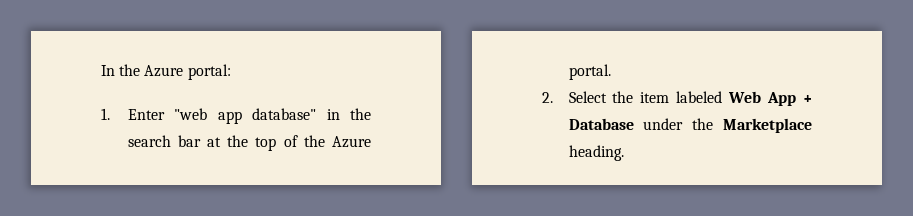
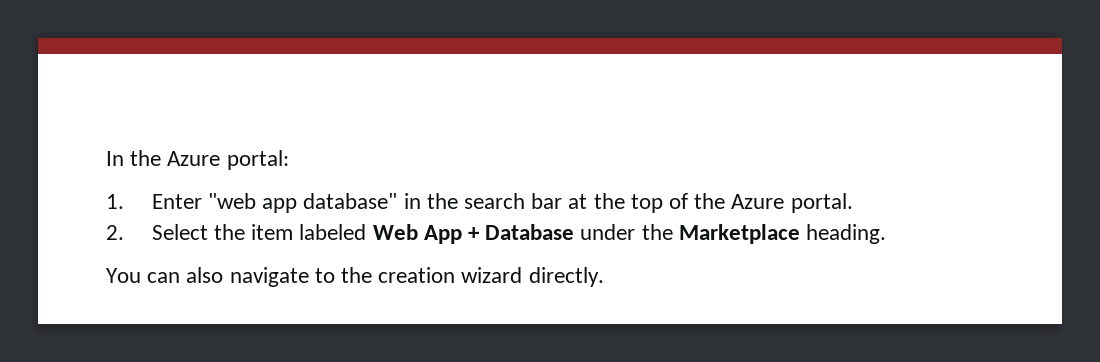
(624, 153) none -> [106,267,604,287] // You can also navigate to the creation wizard directly.

